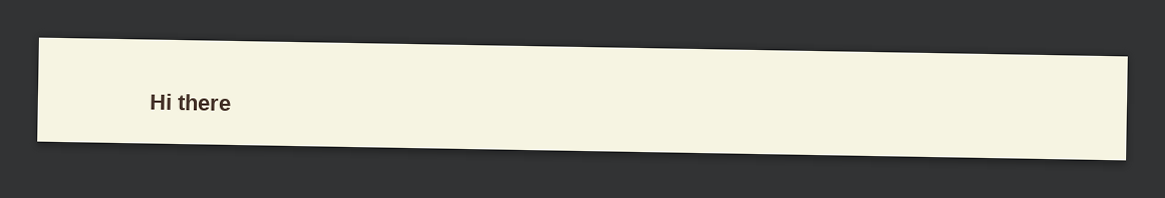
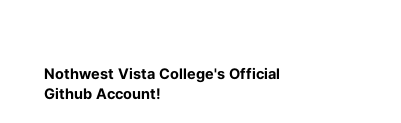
[149,93,232,111] Hi there -> [44,67,281,83] [44,87,162,100] Nothwest Vista College's Official Github Account!

